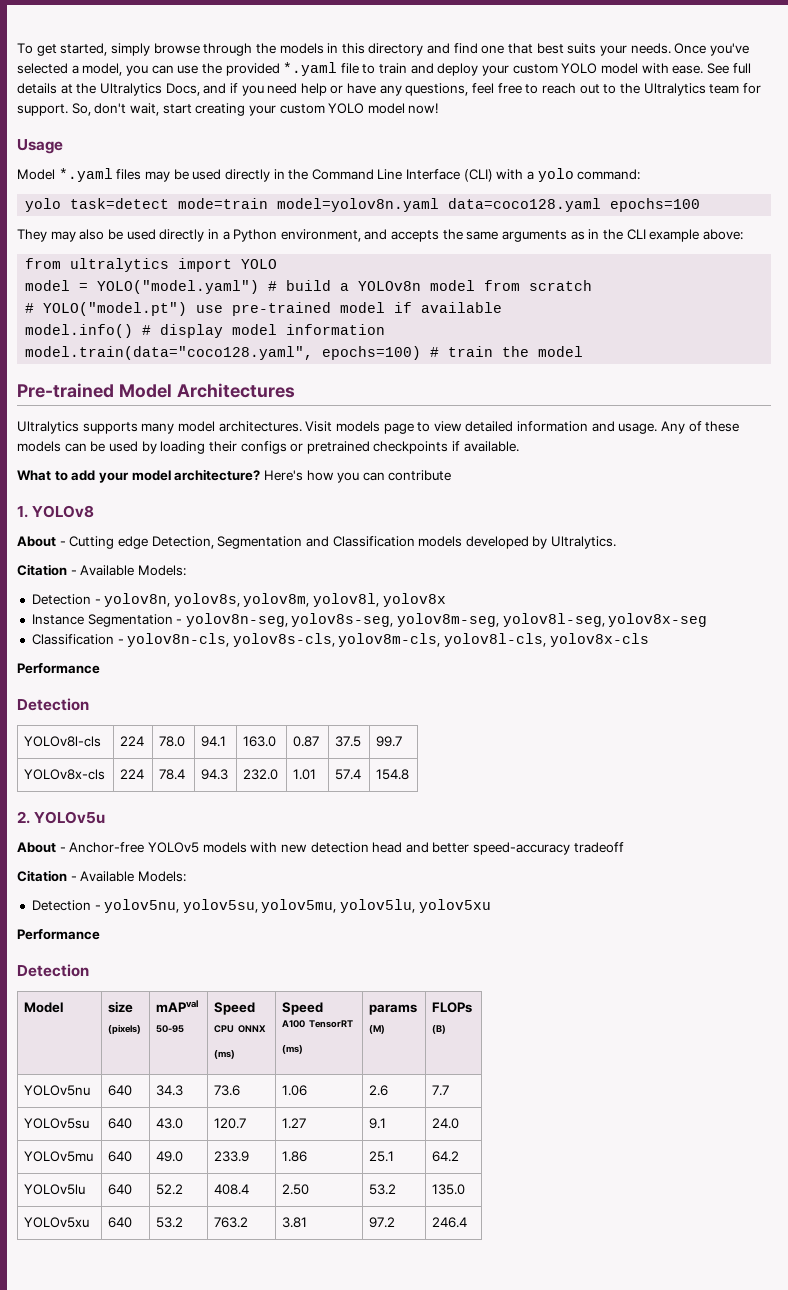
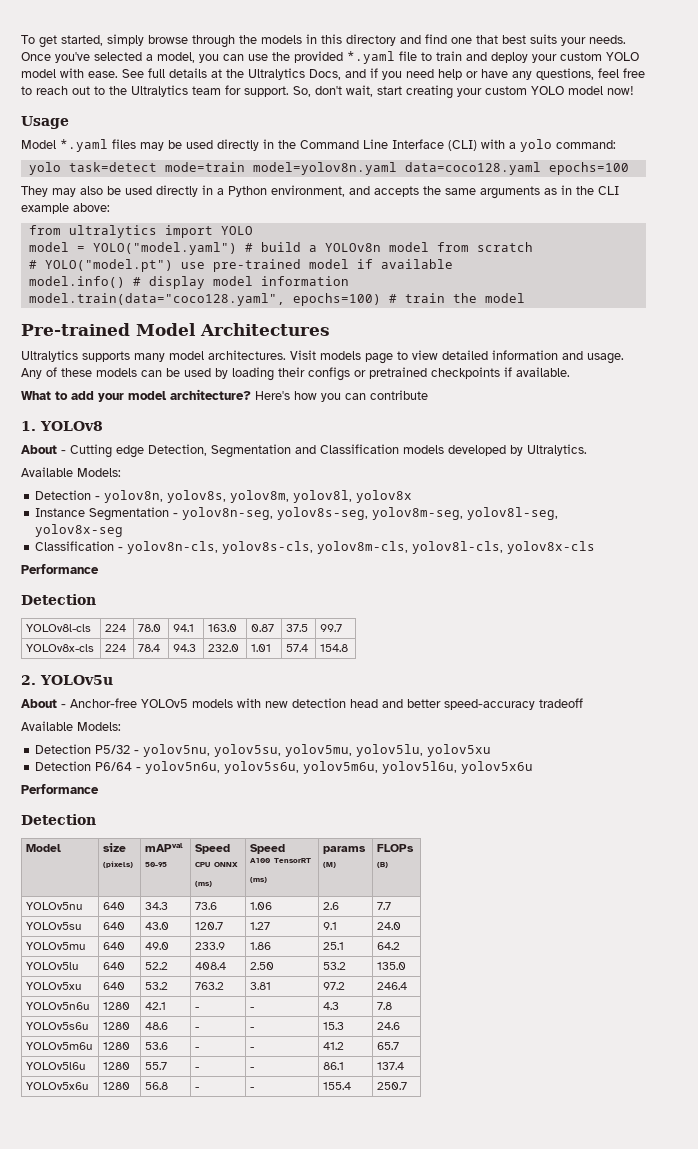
[17,564,77,576] Citation - -> (587, 450) none
[17,870,186,882] [31,900,91,911] Citation - Available Models: // Detection -> [21,721,121,731] [35,744,131,754] Available Models: // Detection P5/32
(491, 906) none -> [35,761,534,774] // Detection P6/64 - yolov5n6u, yolov5s6u, yolov5m6u, yolov5l6u, yolov5x6u
(468, 1222) none -> [26,1002,90,1010] [103,1002,131,1010] [145,1002,167,1010] [195,1007,200,1010] [250,1007,255,1010] [323,1002,340,1010] [377,1002,393,1010] [26,1022,89,1030] [103,1022,131,1030] [145,1022,169,1030] [195,1027,200,1030] [250,1027,255,1030] [323,1022,345,1030] [377,1022,401,1030] [26,1042,93,1050] [103,1042,131,1050] [145,1042,169,1050] [195,1047,200,1050] [250,1047,255,1050] [323,1042,345,1050] [377,1042,400,1050] [26,1062,86,1070] [103,1062,131,1070] [145,1062,168,1070] [195,1067,200,1070] [250,1067,255,1070] [323,1062,345,1070] [377,1062,405,1070] [26,1082,89,1090] [103,1082,131,1090] [145,1082,169,1090] [195,1087,200,1090] [250,1087,255,1090] [323,1082,352,1090] [377,1082,408,1090] // YOLOv5n6u | 1280 | 42.1 | - | - | 4.3 | 7.8 // YOLOv5s6u | 1280 | 48.6 | - | - | 15.3 | 24.6 // YOLOv5m6u | 1280 | 53.6 | - | - | 41.2 | 65.7 // YOLOv5l6u | 1280 | 55.7 | - | - | 86.1 | 137.4 // YOLOv5x6u | 1280 | 56.8 | - | - | 155.4 | 250.7

